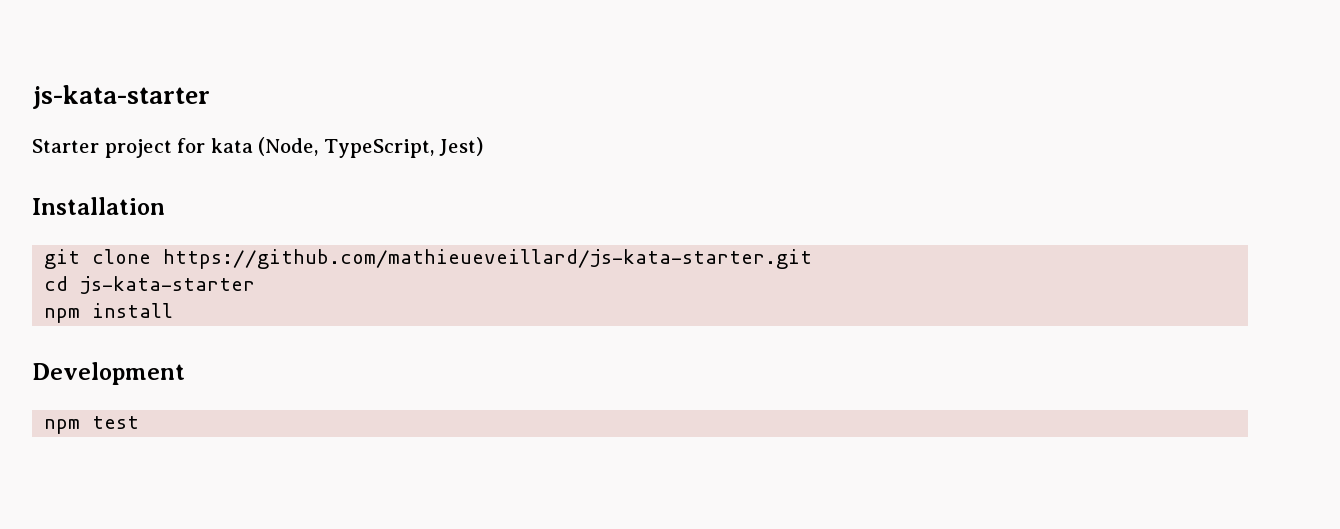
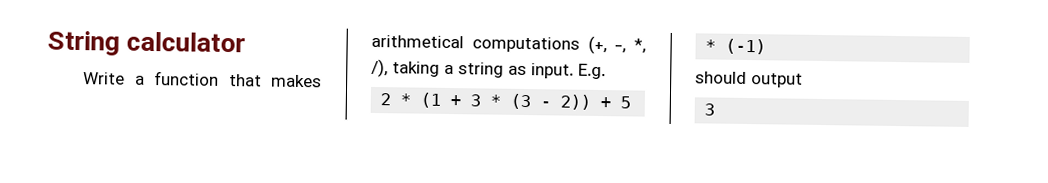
[32,85,210,109] [32,137,484,158] [32,197,165,215] [44,249,813,269] [44,276,256,294] [44,303,174,323] [32,362,185,385] [44,416,140,434] js-kata-starter // Starter project for kata (Node, TypeScript, Jest) // Installation // git clone https://github.com/mathieueveillard/js-kata-starter.git // cd js-kata-starter // npm install // Development // npm test -> [47,30,247,56] [83,71,322,88] [371,34,646,55] [371,58,606,80] [380,92,632,110] [705,38,767,55] [695,71,803,88] [704,103,716,116] String calculator // Write a function that makes arithmetical computations (+, -, *, /), taking a string as input. E.g. // 2 * (1 + 3 * (3 - 2)) + 5 * (-1) // should output // 3

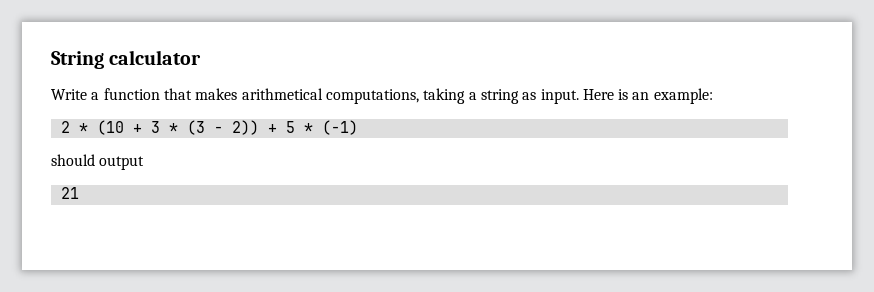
[471,35,646,55] [371,58,388,78] computations (+, -, *, /), -> [325,89,419,104] computations,
[578,63,606,80] E.g. -> [582,88,713,104] Here is an example:
[420,92,442,108] (1 -> [96,120,124,135] (10
[704,103,716,116] 3 -> [60,187,79,199] 21

